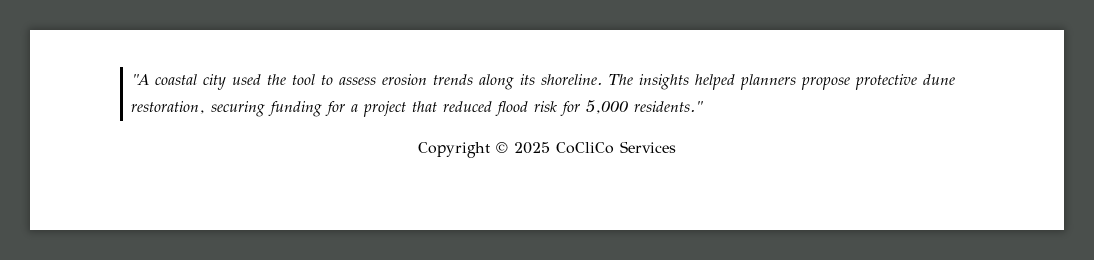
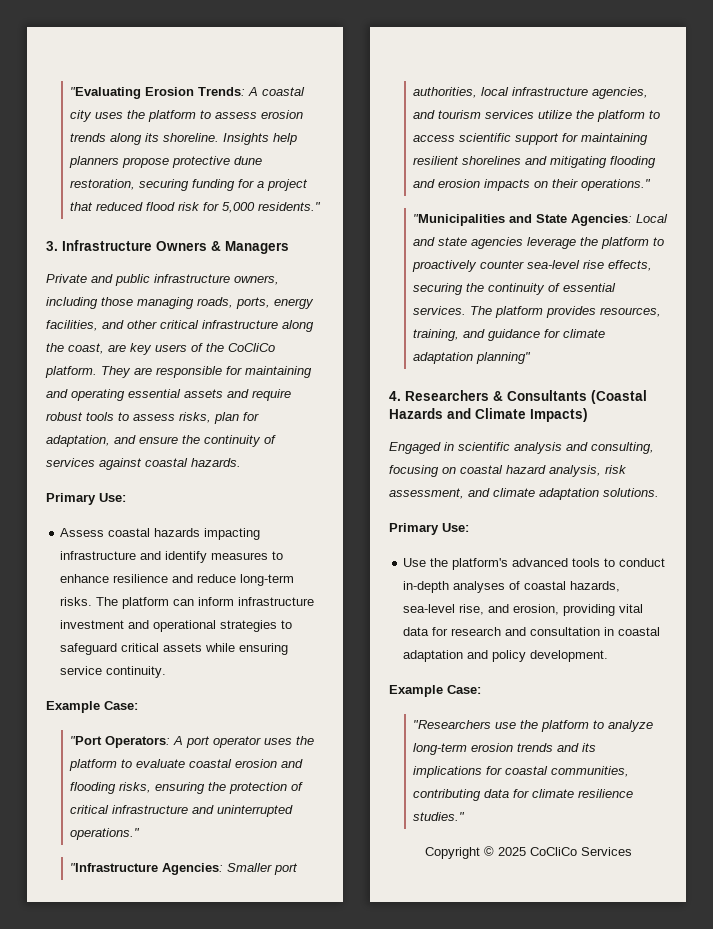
[131,74,316,90] "A coastal city used the tool -> [69,87,305,99] [69,110,196,122] "Evaluating Erosion Trends: A coastal city uses the platform
[608,74,736,90] The insights helped -> [222,133,297,145] Insights help
(704, 106) none -> [46,240,289,254] [46,274,279,286] [46,297,314,309] [46,320,314,332] [46,343,275,355] [45,366,312,378] [46,389,291,401] [46,412,259,424] [46,435,276,447] [46,458,241,470] [46,493,126,505] [60,528,261,540] [60,551,284,563] [60,574,295,586] [60,597,315,609] [60,620,293,632] [60,643,289,655] [60,666,167,678] [46,701,138,713] [69,736,314,748] [68,759,303,771] [69,782,303,794] [69,805,293,817] [69,828,140,840] [69,863,298,875] [412,87,648,99] [412,110,660,122] [412,133,648,145] [412,156,656,168] [412,179,651,191] [412,214,668,226] [412,237,664,249] [411,260,652,272] [412,283,616,295] [412,306,661,318] [412,329,605,341] [412,352,531,364] [389,390,647,404] [389,408,588,422] [389,442,654,454] [389,465,627,477] [389,488,659,500] [389,523,469,535] [403,558,666,570] [403,581,621,593] [403,604,644,616] [403,627,661,636] [403,650,609,662] [389,685,481,697] [412,720,653,732] [412,743,596,755] [412,766,629,778] [412,789,633,801] [412,812,465,821] // 3. Infrastructure Owners & Managers // Private and public infrastructure owners, including those managing roads, ports, energy facilities, and other critical infrastructure along the coast, are key users of the CoCliCo platform. They are responsible for maintaining and operating essential assets and require robust tools to assess risks, plan for adaptation, and ensure the continuity of services against coastal hazards. // Primary Use: // Assess coastal hazards impacting infrastructure and identify measures to enhance resilience and reduce long-term risks. The platform can inform infrastructure investment and operational strategies to safeguard critical assets while ensuring service continuity. // Example Case: // "Port Operators: A port operator uses the platform to evaluate coastal erosion and flooding risks, ensuring the protection of critical infrastructure and uninterrupted operations." // "Infrastructure Agencies: Smaller port authorities, local infrastructure agencies, and tourism services utilize the platform to access scientific support for maintaining resilient shorelines and mitigating flooding and erosion impacts on their operations." // "Municipalities and State Agencies: Local and state agencies leverage the platform to proactively counter sea-level rise effects, securing the continuity of essential services. The platform provides resources, training, and guidance for climate adaptation planning" // 4. Researchers & Consultants (Coastal Hazards and Climate Impacts) // Engaged in scientific analysis and consulting, focusing on coastal hazard analysis, risk assessment, and climate adaptation solutions. // Primary Use: // Use the platform's advanced tools to conduct in-depth analyses of coastal hazards, sea-level rise, and erosion, providing vital data for research and consultation in coastal adaptation and policy development. // Example Case: // "Researchers use the platform to analyze long-term erosion trends and its implications for coastal communities, contributing data for climate resilience studies."

